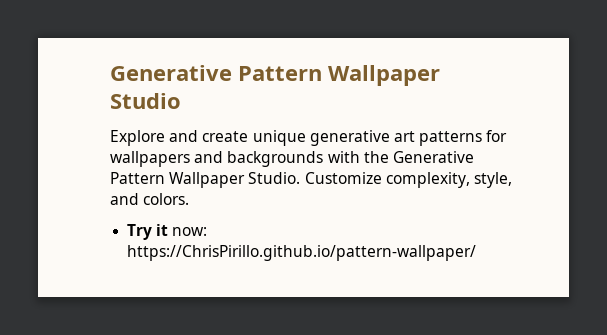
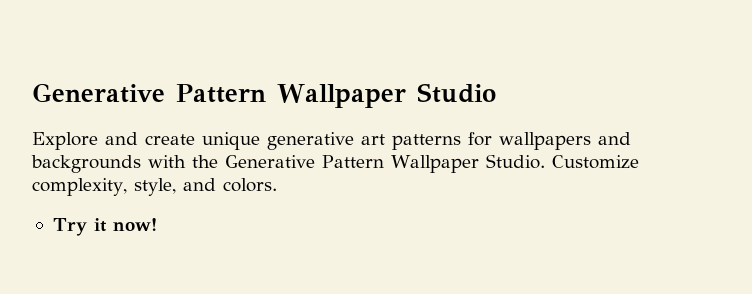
[172,227,208,236] [127,245,477,261] now: https://ChrisPirillo.github.io/pattern-wallpaper/ -> [112,218,157,231] now!

